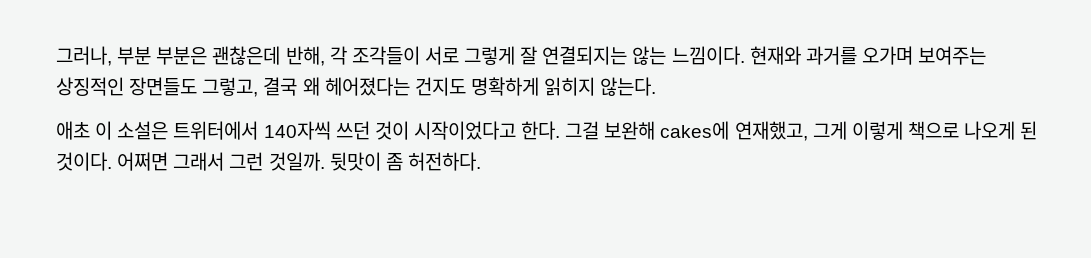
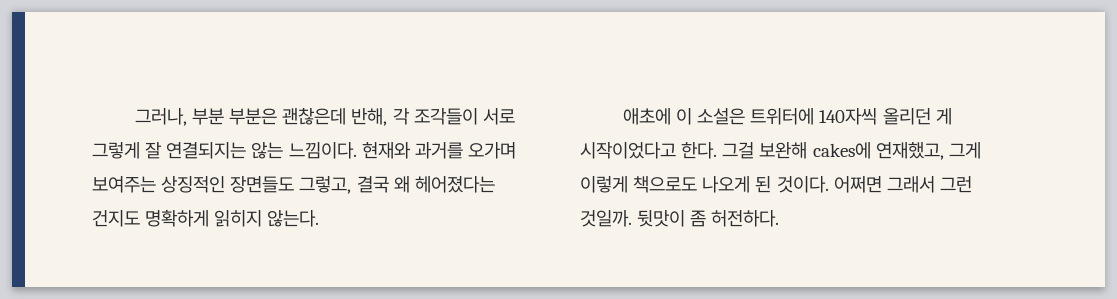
[56,121,90,140] 애초 -> [622,108,671,125] 애초에
[173,121,409,140] 트위터에서 140자씩 쓰던 것이 -> [750,108,952,125] 트위터에 140자씩 올리던 게
[907,121,959,140] 책으로 -> [633,176,698,193] 책으로도

